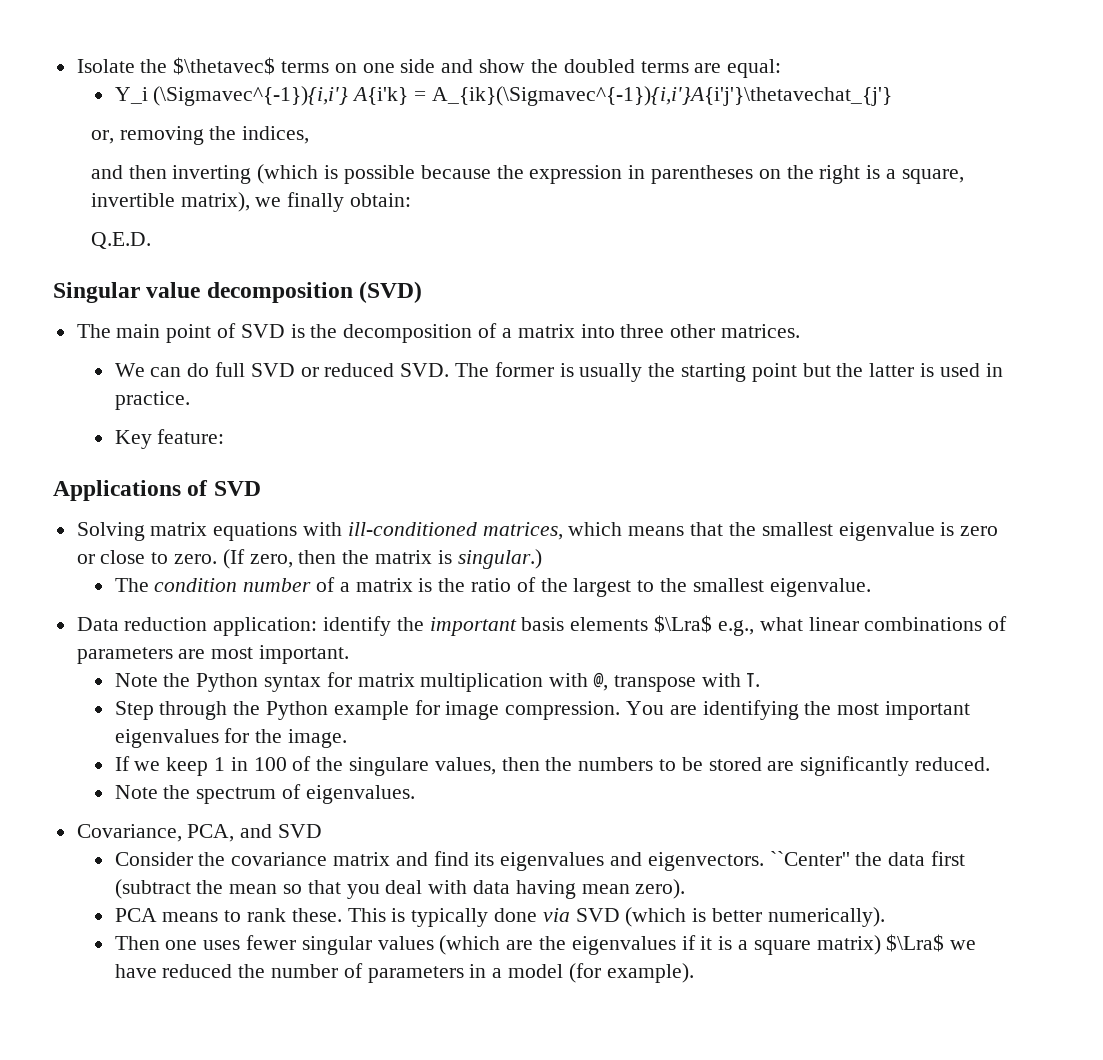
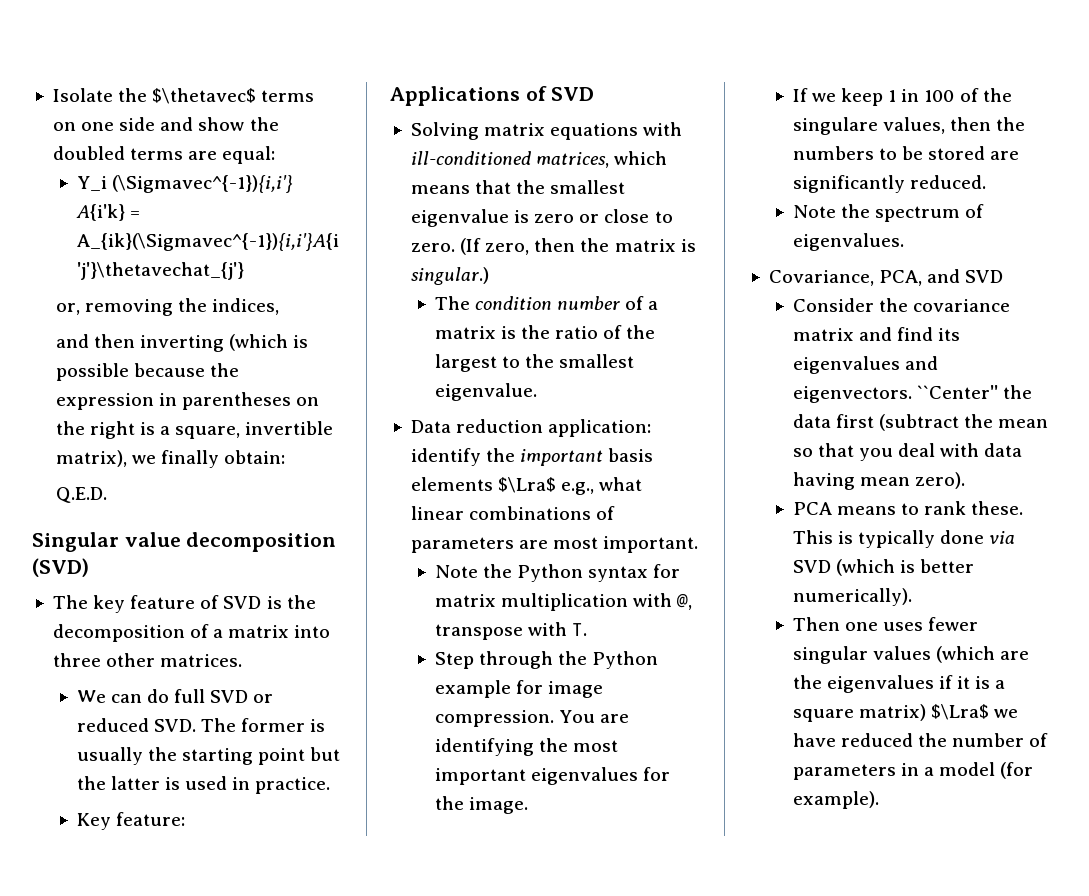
[116,324,212,343] main point -> [93,595,196,613] key feature

